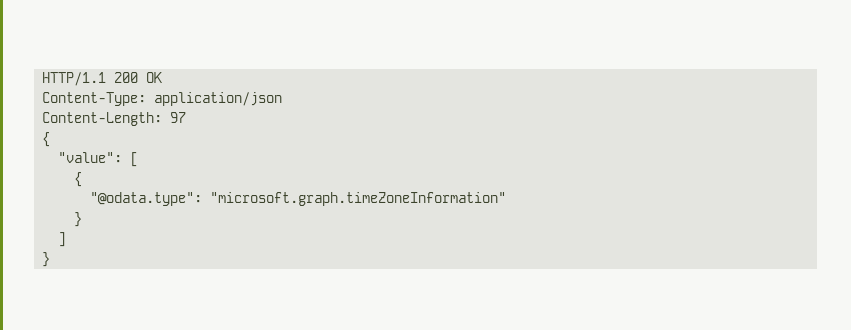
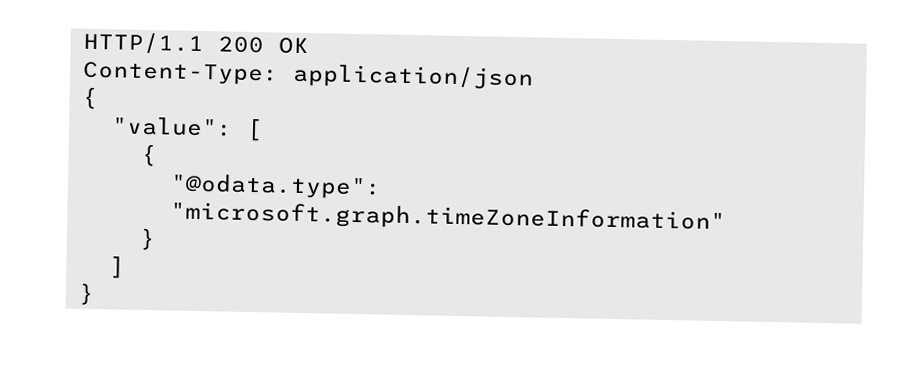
[42,112,187,126] // Content-Length: 97 -> (534, 77) none

